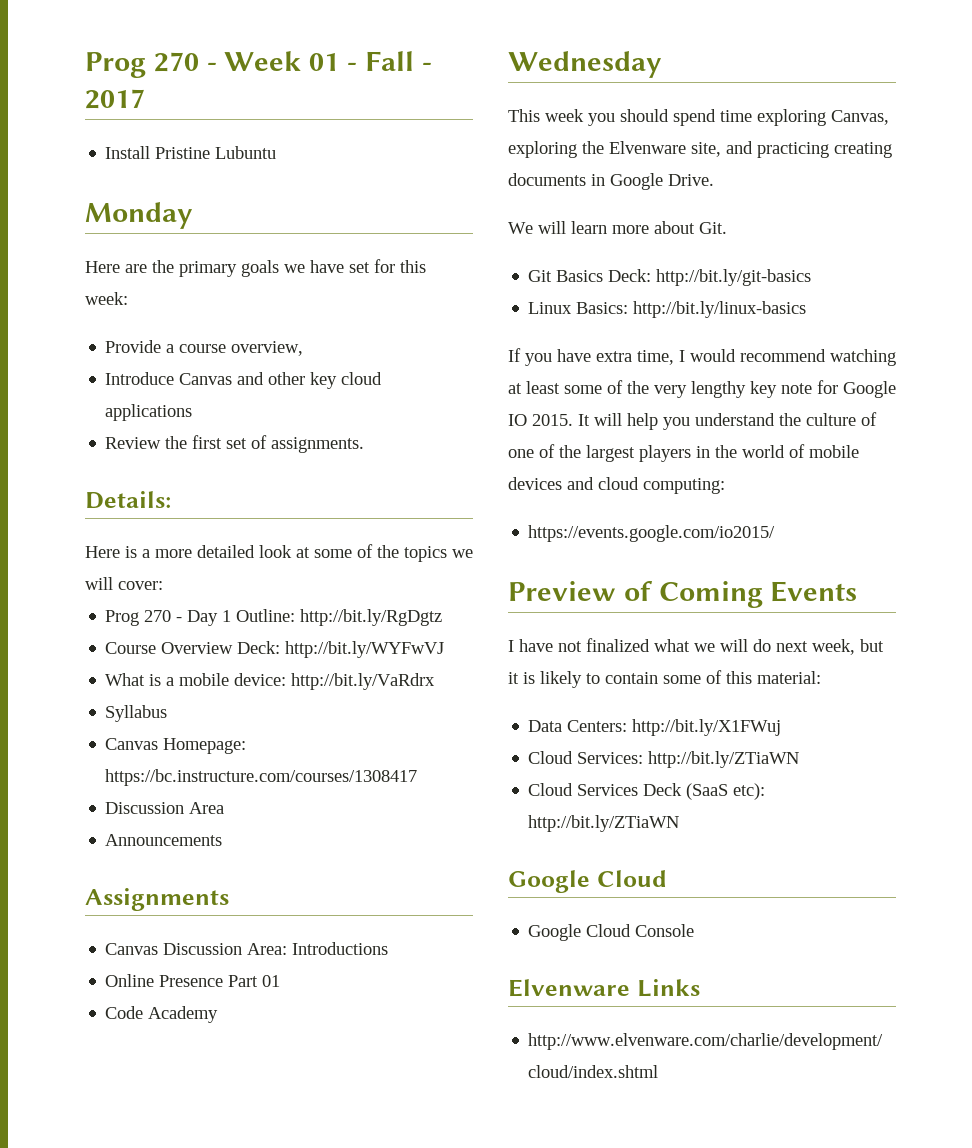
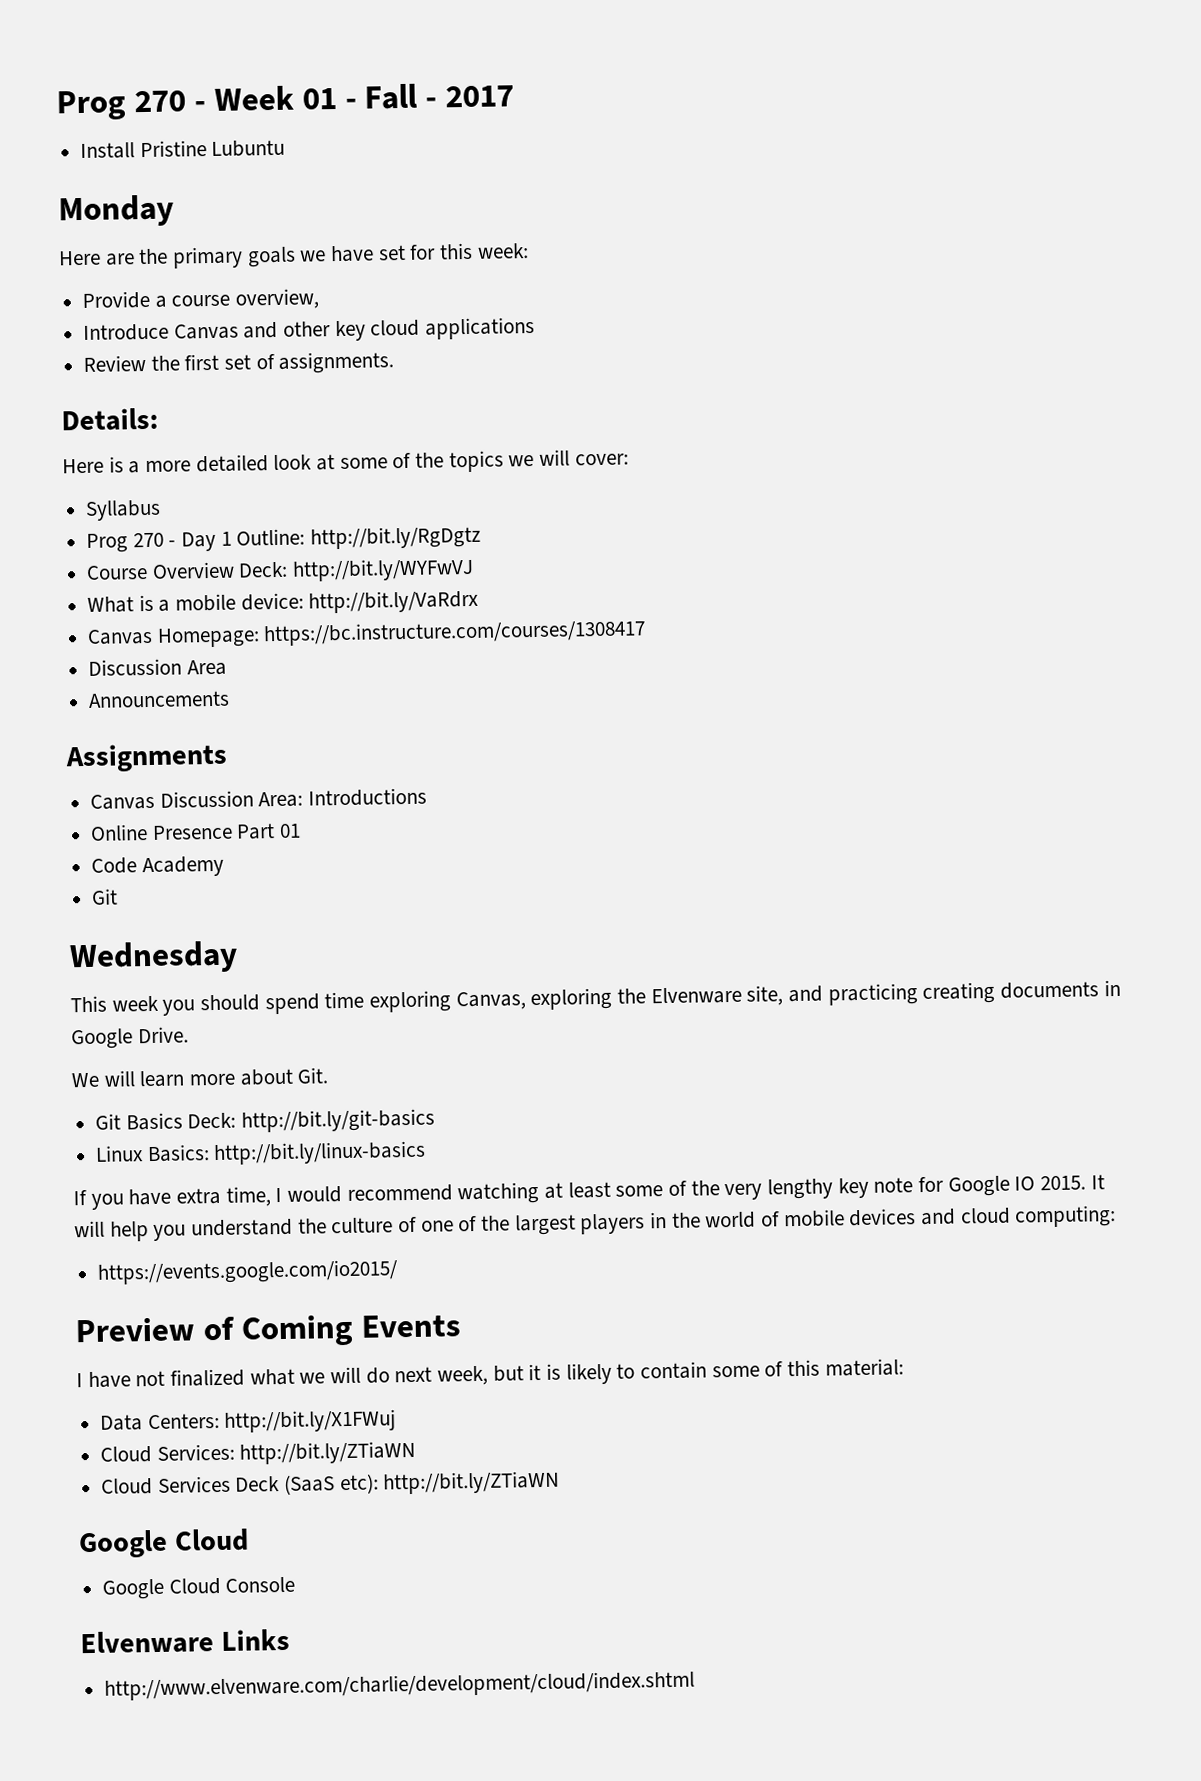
(163, 585) none -> [85,499,162,521] // Syllabus
[105,705,168,722] // Syllabus -> (480, 601) none
(219, 1014) none -> [91,888,119,905] // Git

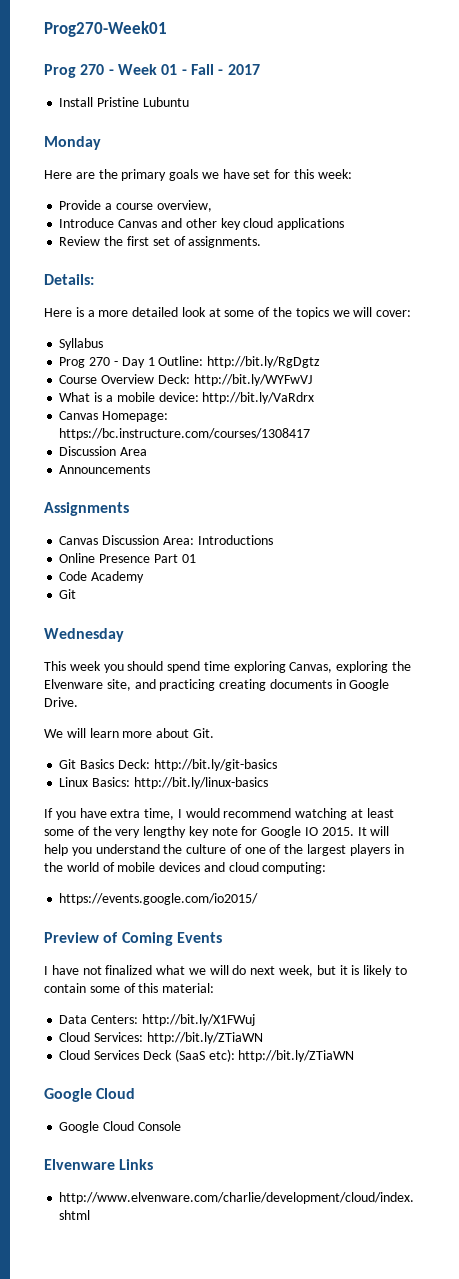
(56, 105) none -> [44,21,167,37] Prog270-Week01 //

